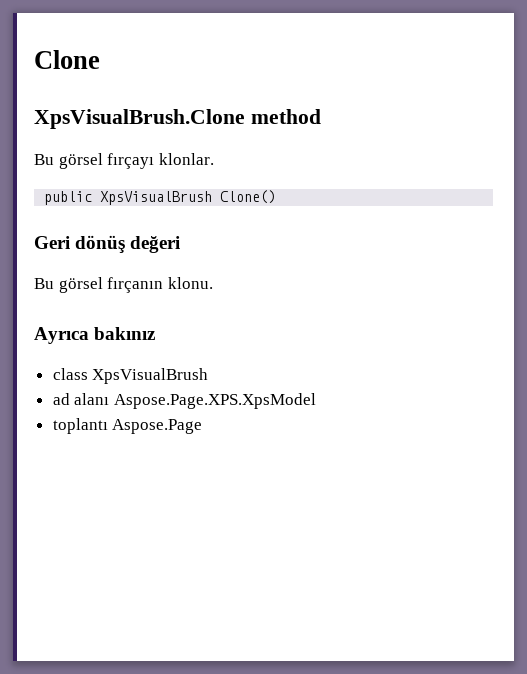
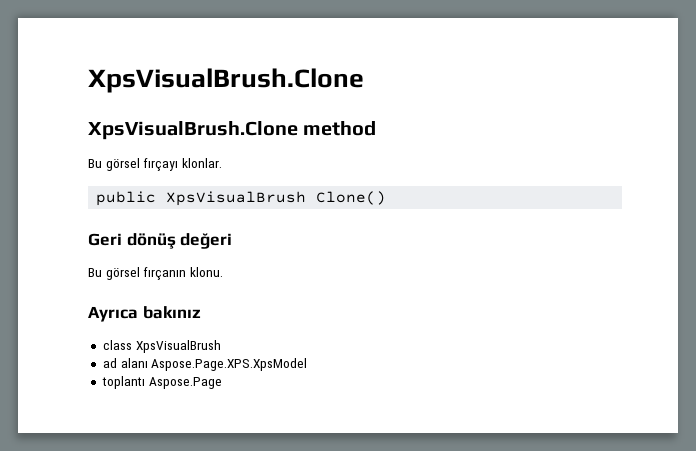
[34,50,100,69] Clone -> [88,68,364,93] XpsVisualBrush.Clone

